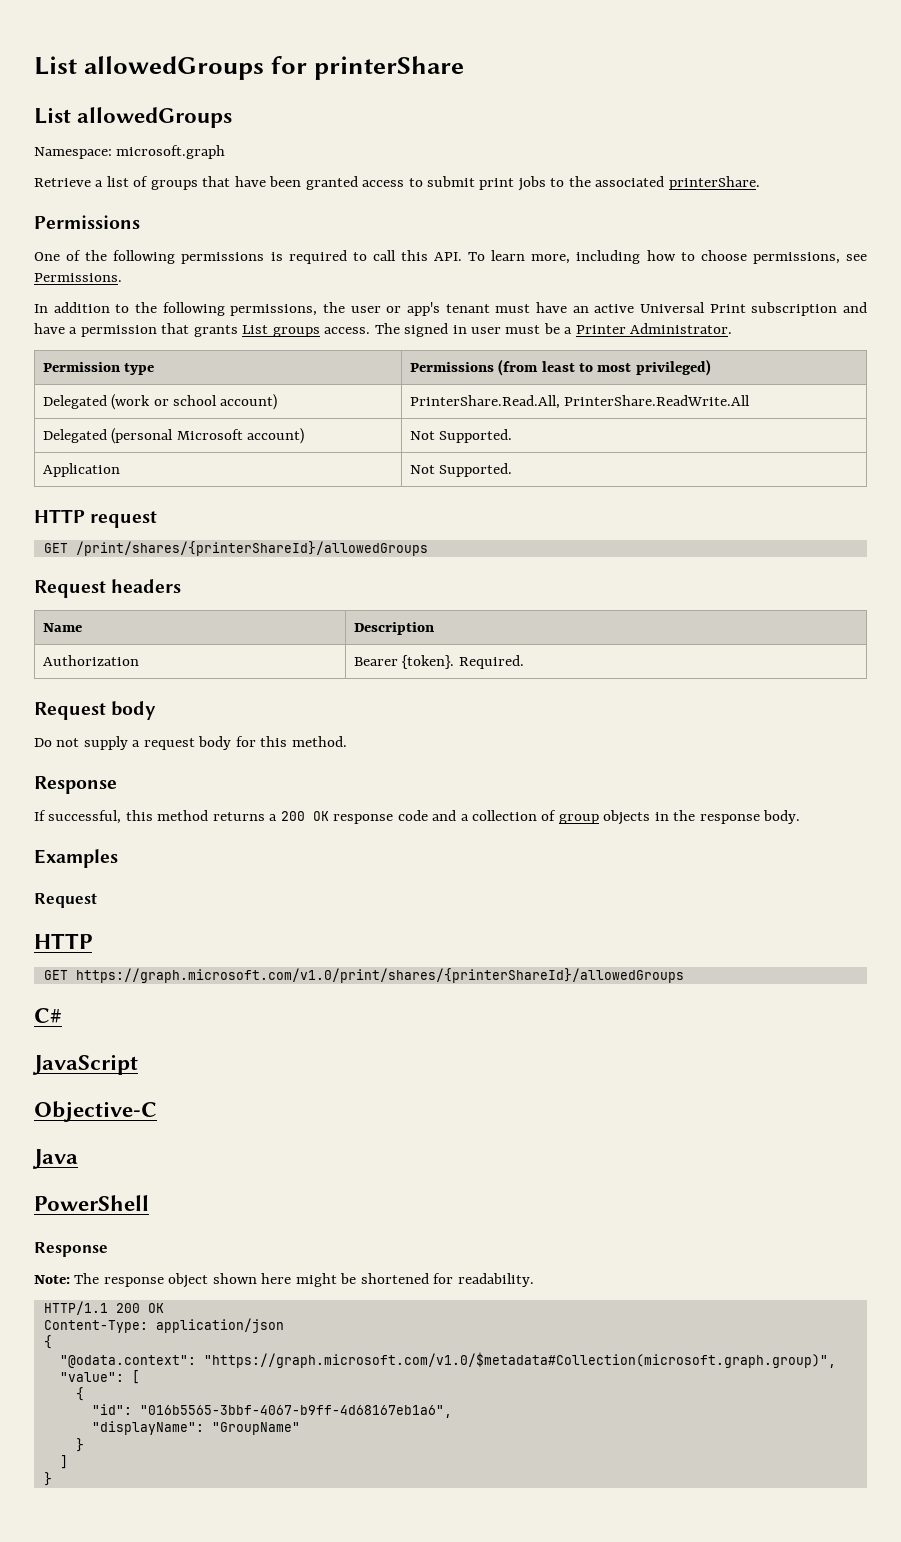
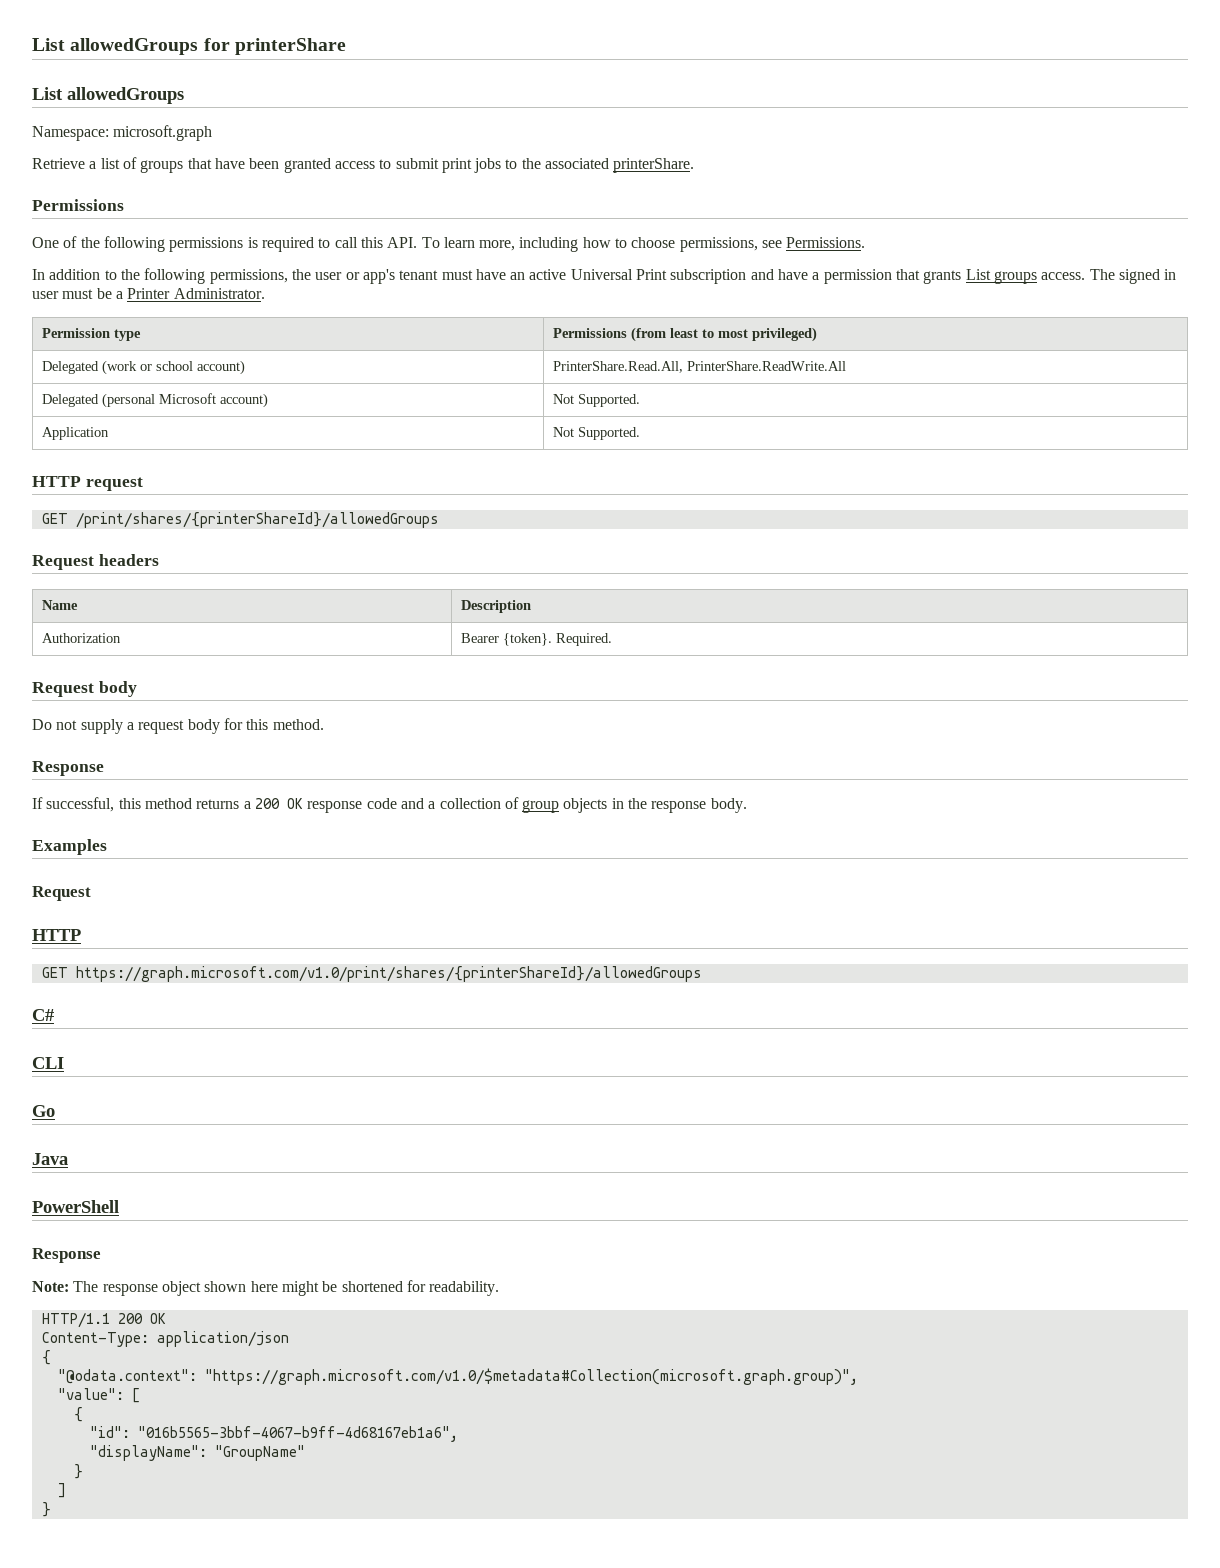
[32,1054,138,1075] [34,1101,157,1122] JavaScript // Objective-C -> [32,1057,64,1069] [32,1105,55,1117] CLI // Go

